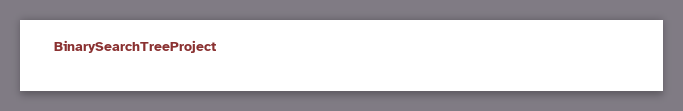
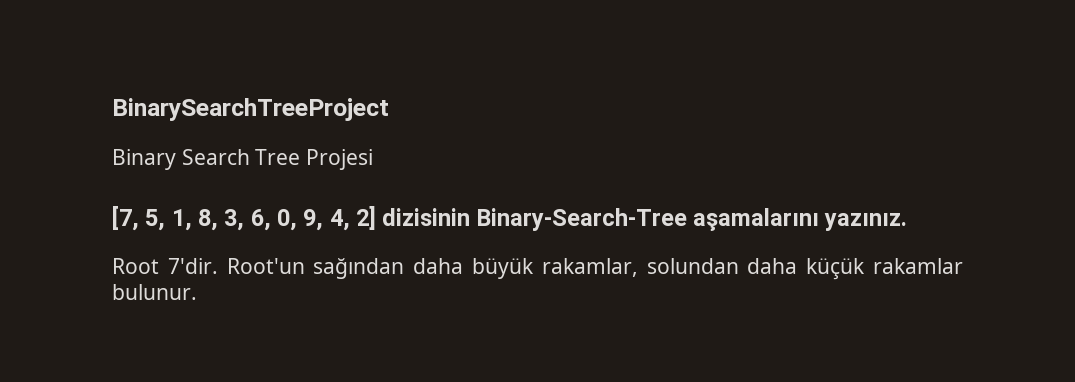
(216, 46) none -> [112,149,374,170] [112,206,908,231] [112,258,963,280] [112,284,197,300] // Binary Search Tree Projesi // [7, 5, 1, 8, 3, 6, 0, 9, 4, 2] dizisinin Binary-Search-Tree aşamalarını yazınız. // Root 7'dir. Root'un sağından daha büyük rakamlar, solundan daha küçük rakamlar bulunur.

